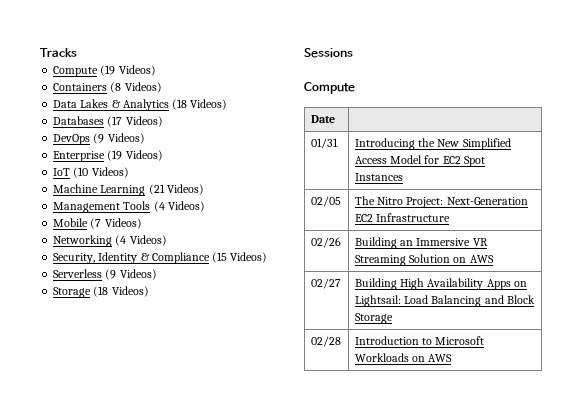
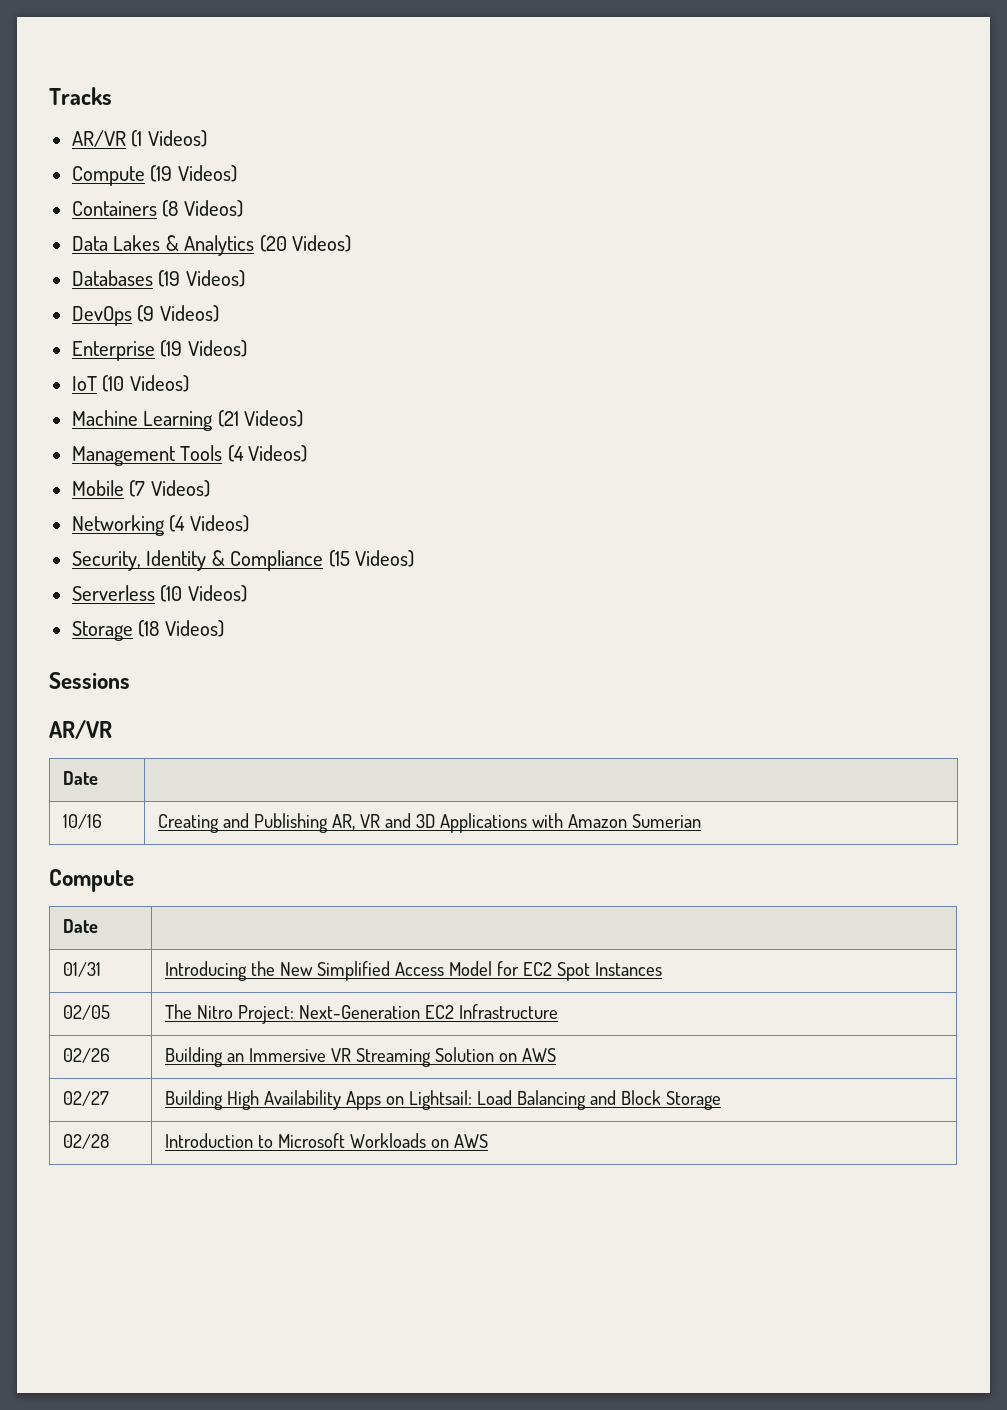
(77, 52) none -> [71,130,207,147] // AR/VR (1 Videos)
[172,99,188,110] (18 -> [259,235,287,252] (20
[107,116,123,127] (17 -> [158,270,181,287] (19
[105,269,117,280] (9 -> [160,585,183,602] (10
(353, 53) none -> [49,720,112,739] [63,771,99,785] [63,814,103,829] [158,813,702,833] // AR/VR // Date | // 10/16 | Creating and Publishing AR, VR and 3D Applications with Amazon Sumerian

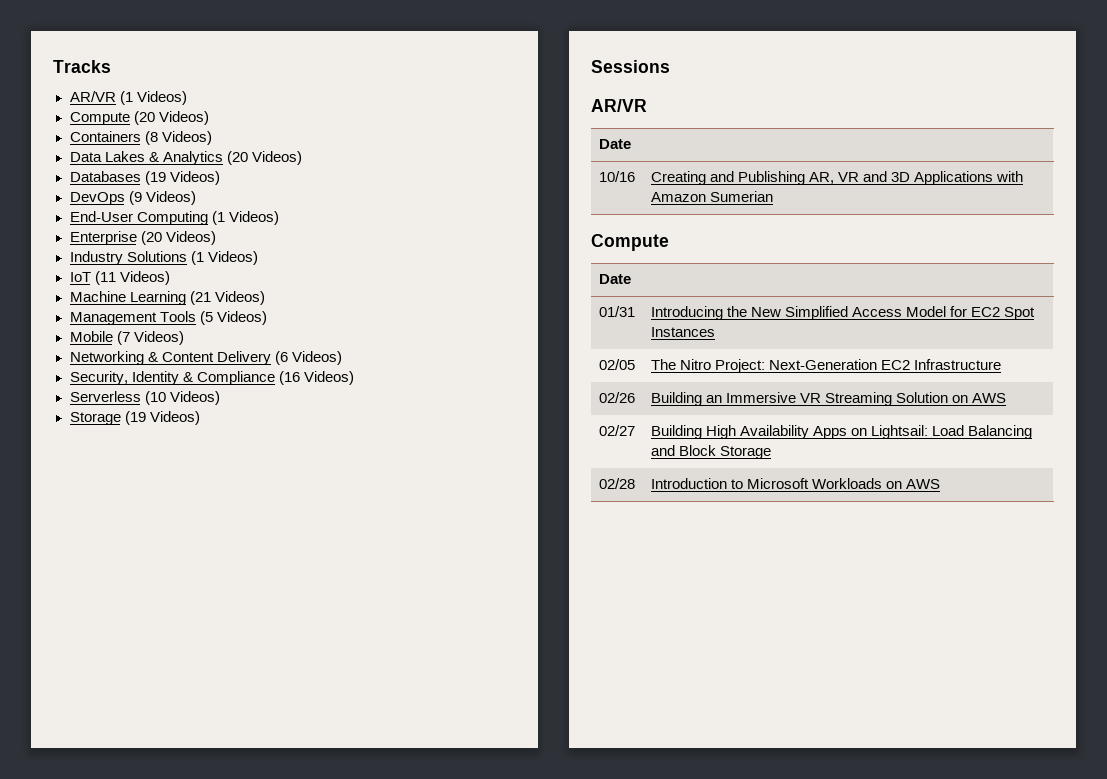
[150,165,173,182] (19 -> [133,111,155,125] (20
[71,340,183,361] Enterprise (19 -> [69,211,279,225] [69,231,216,245] [69,251,204,265] End-User Computing (1 Videos) // Enterprise (20 Videos) // Industry Solutions (1
[102,375,125,392] (10 -> [94,271,116,285] (11
[227,445,244,462] (4 -> [199,311,213,325] (5
[169,515,186,532] (4 -> [147,351,288,365] & Content Delivery (6
[328,550,350,567] (15 -> [278,371,300,385] (16
[138,620,160,637] (18 -> [124,411,146,425] (19

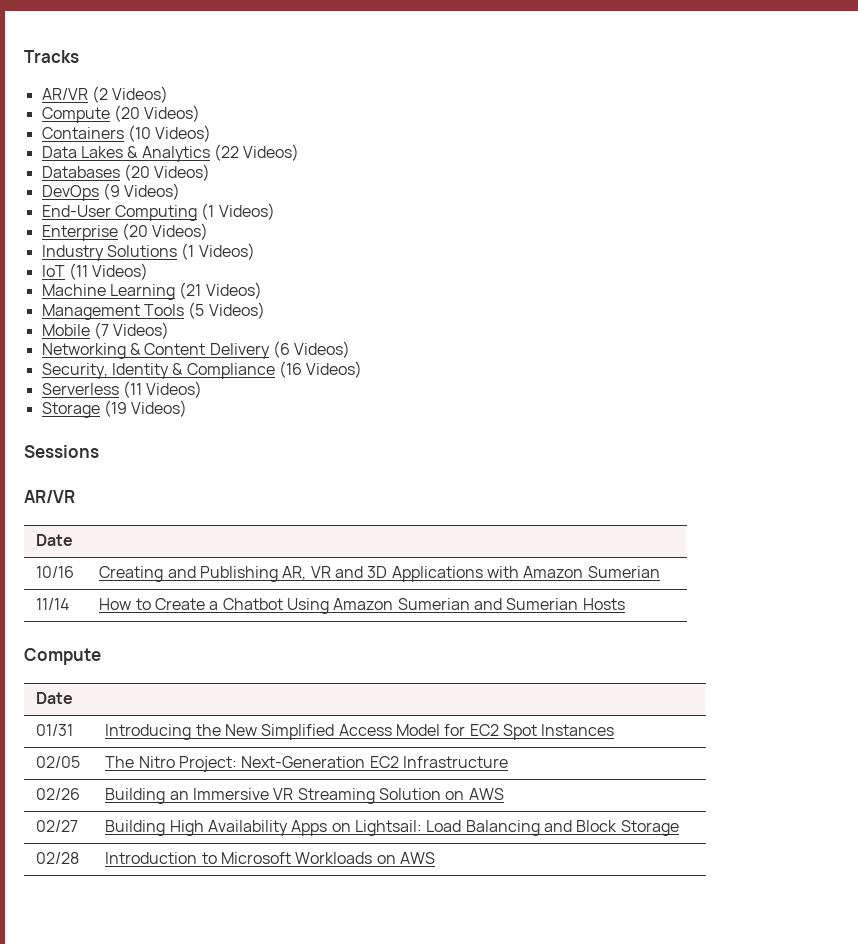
[119,91,133,105] (1 -> [91,86,108,103] (2
[144,131,158,145] (8 -> [127,125,151,142] (10
[226,151,248,165] (20 -> [213,144,239,161] (22
[144,171,166,185] (19 -> [123,164,150,181] (20
[144,391,166,405] (10 -> [122,381,142,398] (11
(773, 196) none -> [36,598,70,610] [99,598,625,614] // 11/14 | How to Create a Chatbot Using Amazon Sumerian and Sumerian Hosts

